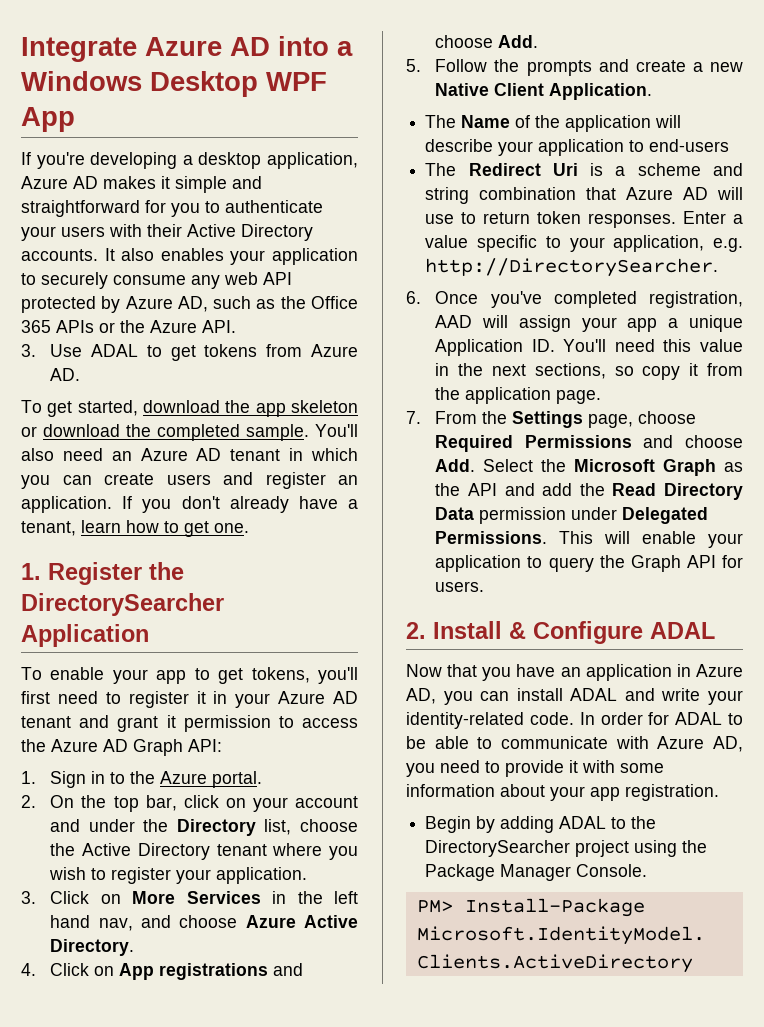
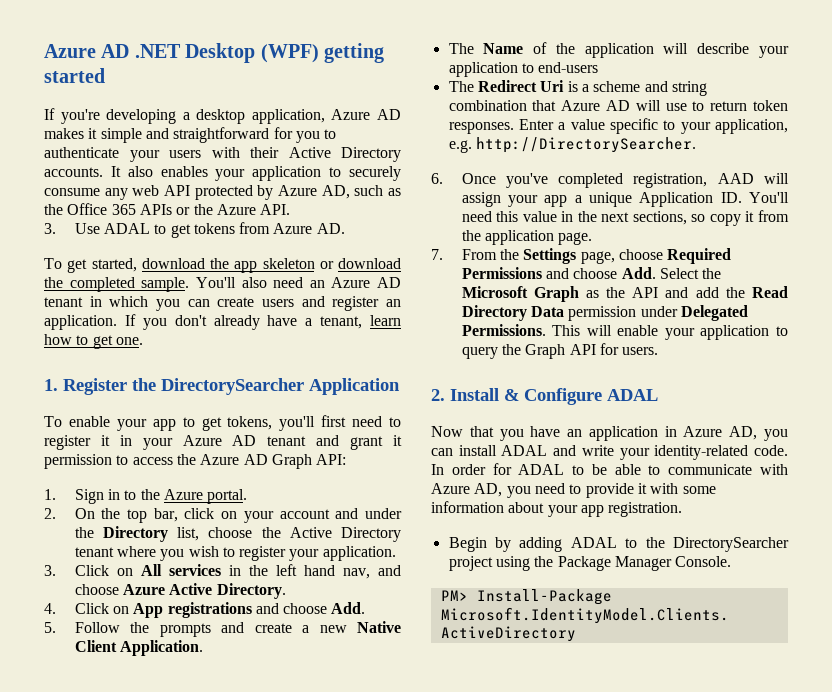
[21,36,353,62] [21,71,327,97] [21,107,75,132] Integrate Azure AD into a Windows Desktop WPF App -> [44,43,384,63] [44,68,105,83] Azure AD .NET Desktop (WPF) getting started
[132,891,261,904] More Services -> [140,564,221,576] All services

